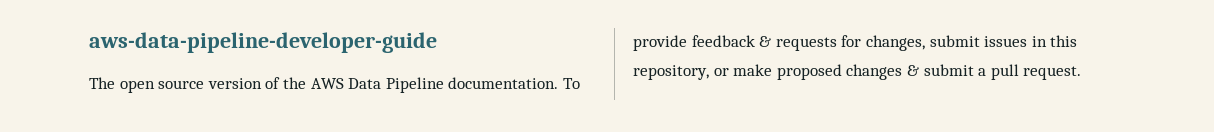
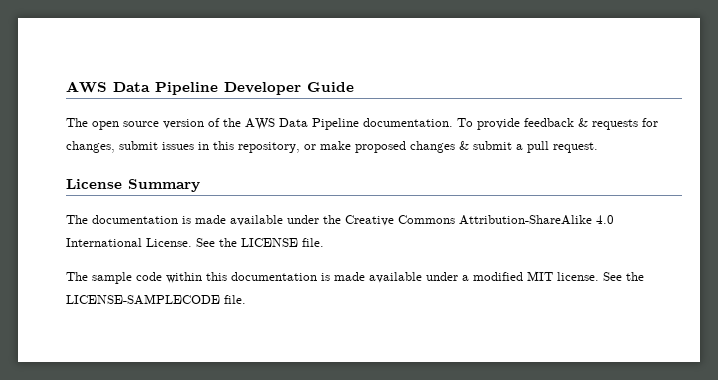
[89,32,437,53] aws-data-pipeline-developer-guide -> [66,81,354,95] AWS Data Pipeline Developer Guide
(1082, 73) none -> [66,179,200,192] [66,215,614,226] [66,238,324,247] [66,271,644,284] [66,294,246,305] // License Summary // The documentation is made available under the Creative Commons Attribution-ShareAlike 4.0 International License. See the LICENSE file. // The sample code within this documentation is made available under a modified MIT license. See the LICENSE-SAMPLECODE file.

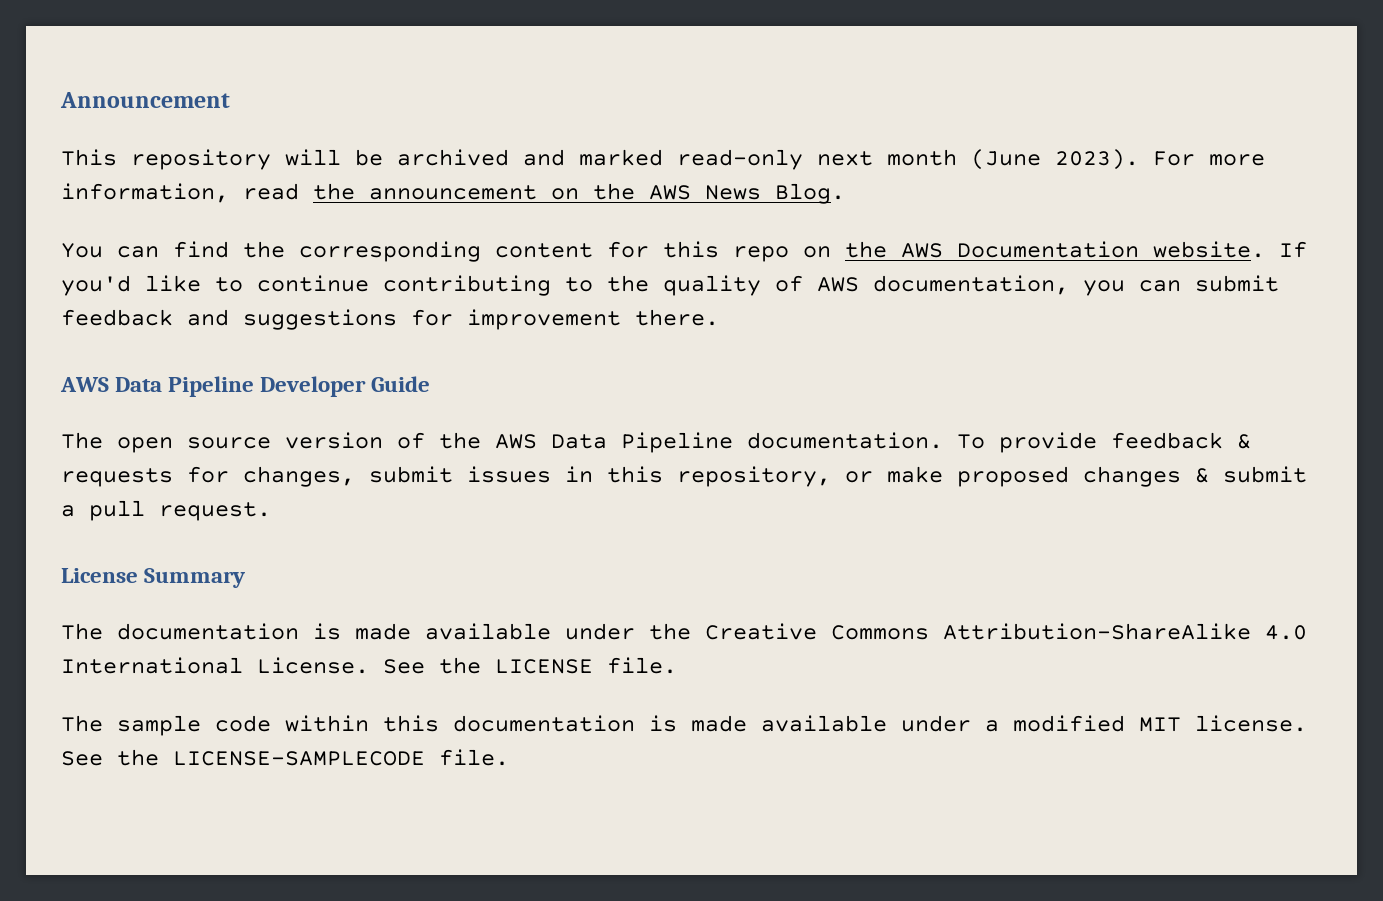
(66, 87) none -> [60,92,230,108] [61,149,1265,170] [61,183,845,204] [61,241,1307,262] [61,275,1279,296] [61,309,719,330] Announcement // This repository will be archived and marked read-only next month (June 2023). For more information, read the announcement on the AWS News Blog. // You can find the corresponding content for this repo on the AWS Documentation website. If you'd like to continue contributing to the quality of AWS documentation, you can submit feedback and suggestions for improvement there. //

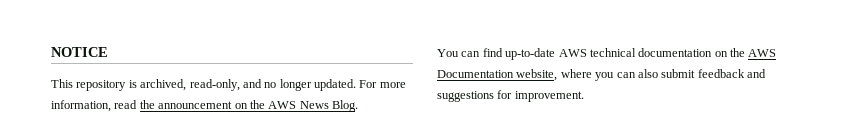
[60,92,230,108] Announcement -> [51,47,108,57] NOTICE
[285,149,1139,170] will be archived and marked read-only next month (June 2023). -> [128,79,356,91] is archived, read-only, and no longer updated.
[243,241,1307,262] [61,275,1069,296] the corresponding content for this repo on the AWS Documentation website. If you'd like to continue contributing to the quality of AWS documentation, -> [505,48,777,60] [437,69,592,81] up-to-date AWS technical documentation on the AWS Documentation website, where
(1181, 286) none -> [637,69,658,78] also
[467,309,719,330] [60,376,431,397] [61,432,1251,453] [61,466,1307,487] [61,500,271,521] [61,568,246,588] [61,623,1307,640] [61,657,677,674] [61,715,1307,736] [61,749,509,766] improvement there. // AWS Data Pipeline Developer Guide // The open source version of the AWS Data Pipeline documentation. To provide feedback & requests for changes, submit issues in this repository, or make proposed changes & submit a pull request. // License Summary // The documentation is made available under the Creative Commons Attribution-ShareAlike 4.0 International License. See the LICENSE file. // The sample code within this documentation is made available under a modified MIT license. See the LICENSE-SAMPLECODE file. -> [514,91,584,102] improvement.

